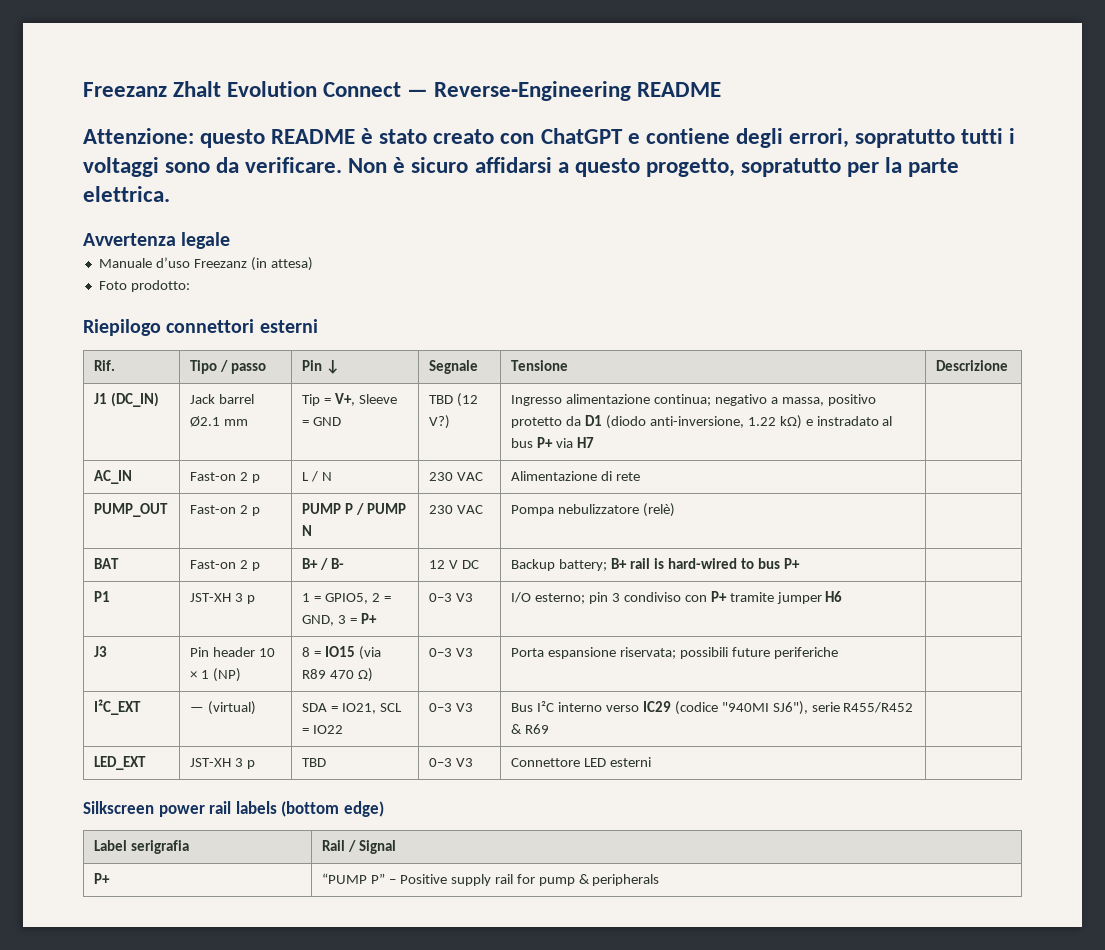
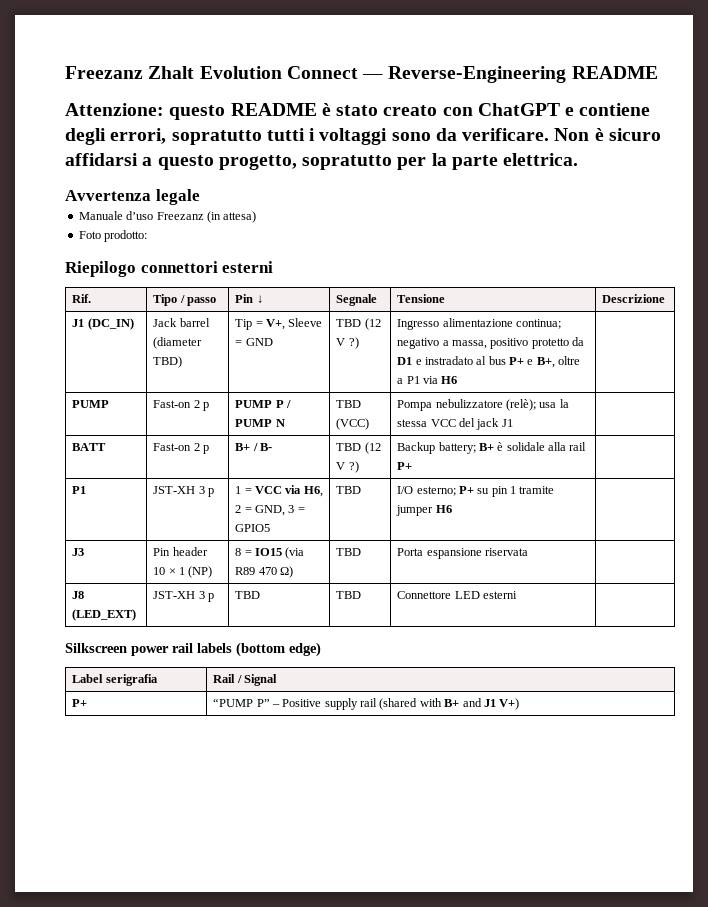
[190,416,249,427] Ø2.1 mm -> [153,337,203,349] [153,356,183,368] (diameter TBD)
[429,415,451,429] V?) -> [336,337,359,349] V ?)
[605,415,802,429] (diodo anti-inversione, 1.22 kΩ) -> (413, 361) none
[556,437,594,448] [94,470,133,484] [190,472,261,483] [302,471,333,482] [429,472,484,481] [511,471,641,481] [94,503,169,517] via H7 | // AC_IN | Fast-on 2 p | L / N | 230 VAC | Alimentazione di rete | // PUMP_OUT -> [527,356,581,368] [397,376,458,384] [72,400,110,408] e B+, oltre a P1 via H6 | // PUMP
[429,505,484,514] 230 VAC -> [336,400,362,408] [336,418,370,430] TBD (VCC)
[643,503,676,517] [94,558,120,569] (relè) | // BAT -> [505,399,569,411] [397,418,513,430] [72,443,107,451] (relè); usa la stessa VCC del jack J1 | // BATT
[429,560,480,569] 12 V DC -> [336,442,381,454] [336,461,359,473] TBD (12 V ?)
[629,558,780,569] rail is hard-wired to bus -> [497,442,587,451] è solidale alla rail
[325,593,369,604] GPIO5, -> [254,485,323,497] VCC via H6,
[360,613,377,624] [429,593,474,602] P+ | 0–3 V3 -> [235,524,271,532] [336,486,362,494] GPIO5 | TBD
[589,591,727,604] pin 3 condiviso con P+ -> [458,486,517,497] P+ su pin 1
[429,648,474,657] 0–3 V3 -> [336,548,362,556] TBD
[620,647,838,659] [94,699,142,715] [190,701,257,715] [302,703,402,714] [302,725,344,734] [429,703,474,712] [511,701,914,715] [511,724,550,734] [94,756,147,770] riservata; possibili future periferiche | // I²C_EXT | — (virtual) | SDA = IO21, SCL = IO22 | 0–3 V3 | Bus I²C interno verso IC29 (codice "940MI SJ6"), serie R455/R452 & R69 | // LED_EXT -> [484,548,528,556] [72,591,85,599] [72,609,137,621] riservata | // J8 (LED_EXT)
[429,758,474,767] 0–3 V3 -> [336,591,362,599] TBD
[516,874,660,886] for pump & peripherals -> [379,698,520,710] (shared with B+ and J1 V+)

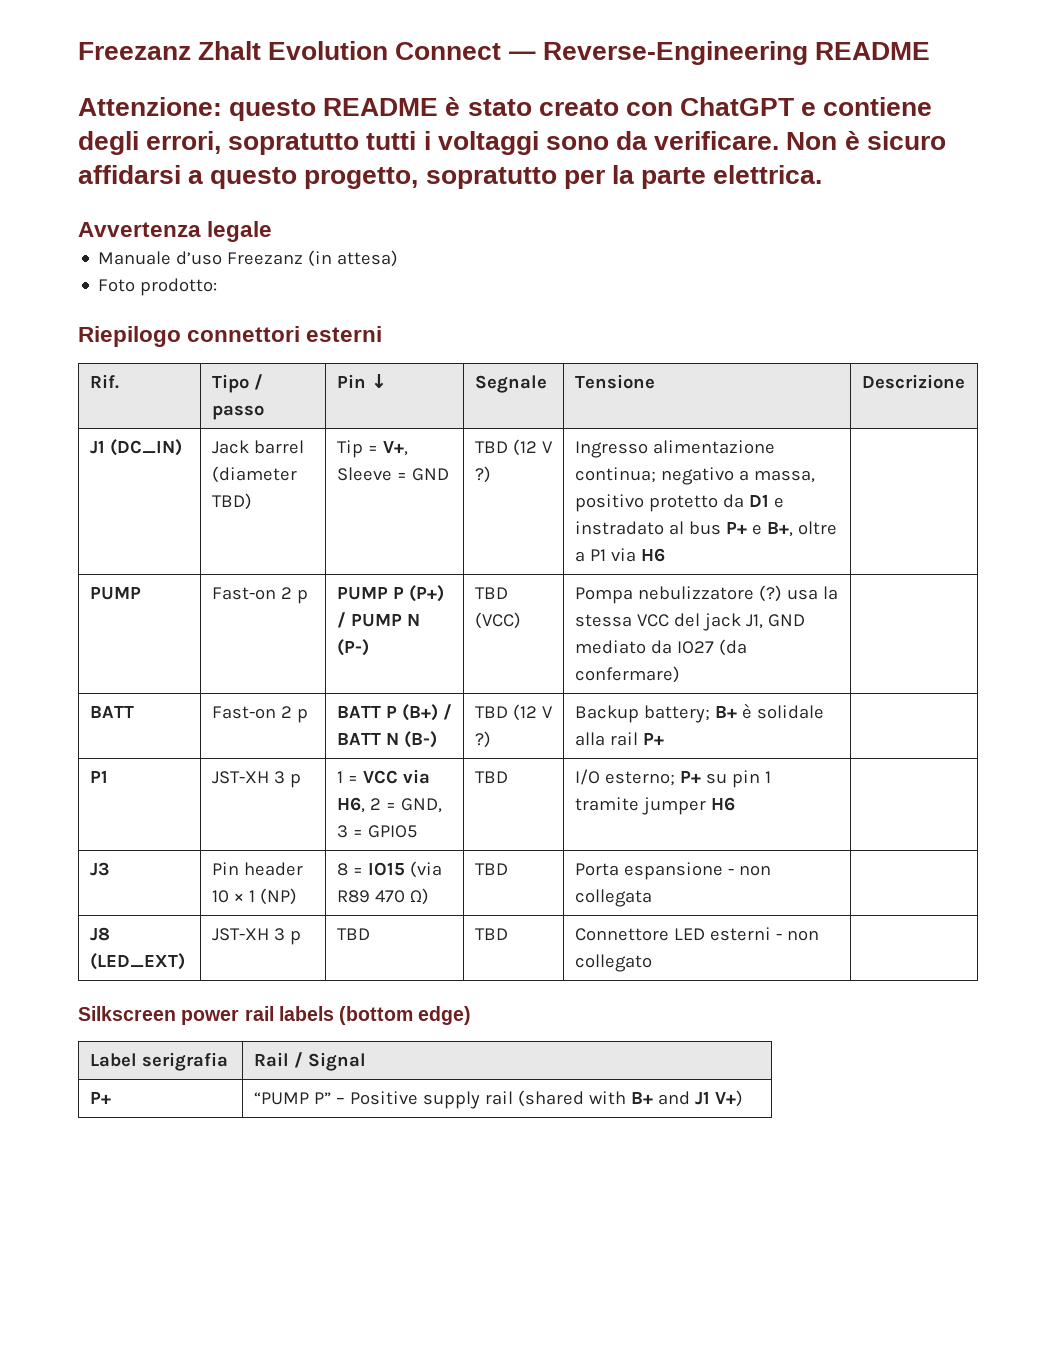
(284, 404) none -> [408,585,444,602] (P+)
(285, 423) none -> [336,639,369,656] (P-)
[505,399,536,411] (relè); -> [758,585,782,602] (?)
[501,419,513,427] [72,443,107,451] [153,443,209,454] [235,443,272,451] J1 | // BATT | Fast-on 2 p | B+ / B- -> [745,614,805,629] [574,639,747,656] [574,666,680,683] [89,706,134,718] [211,706,308,723] [336,704,452,721] [336,731,437,748] J1, GND mediato da IO27 (da confermare) | // BATT | Fast-on 2 p | BATT P (B+) / BATT N (B-)
[484,548,528,556] riservata -> [727,865,771,876] [574,889,652,907] - non collegata
(517, 595) none -> [775,930,819,941] [574,954,652,972] - non collegato

